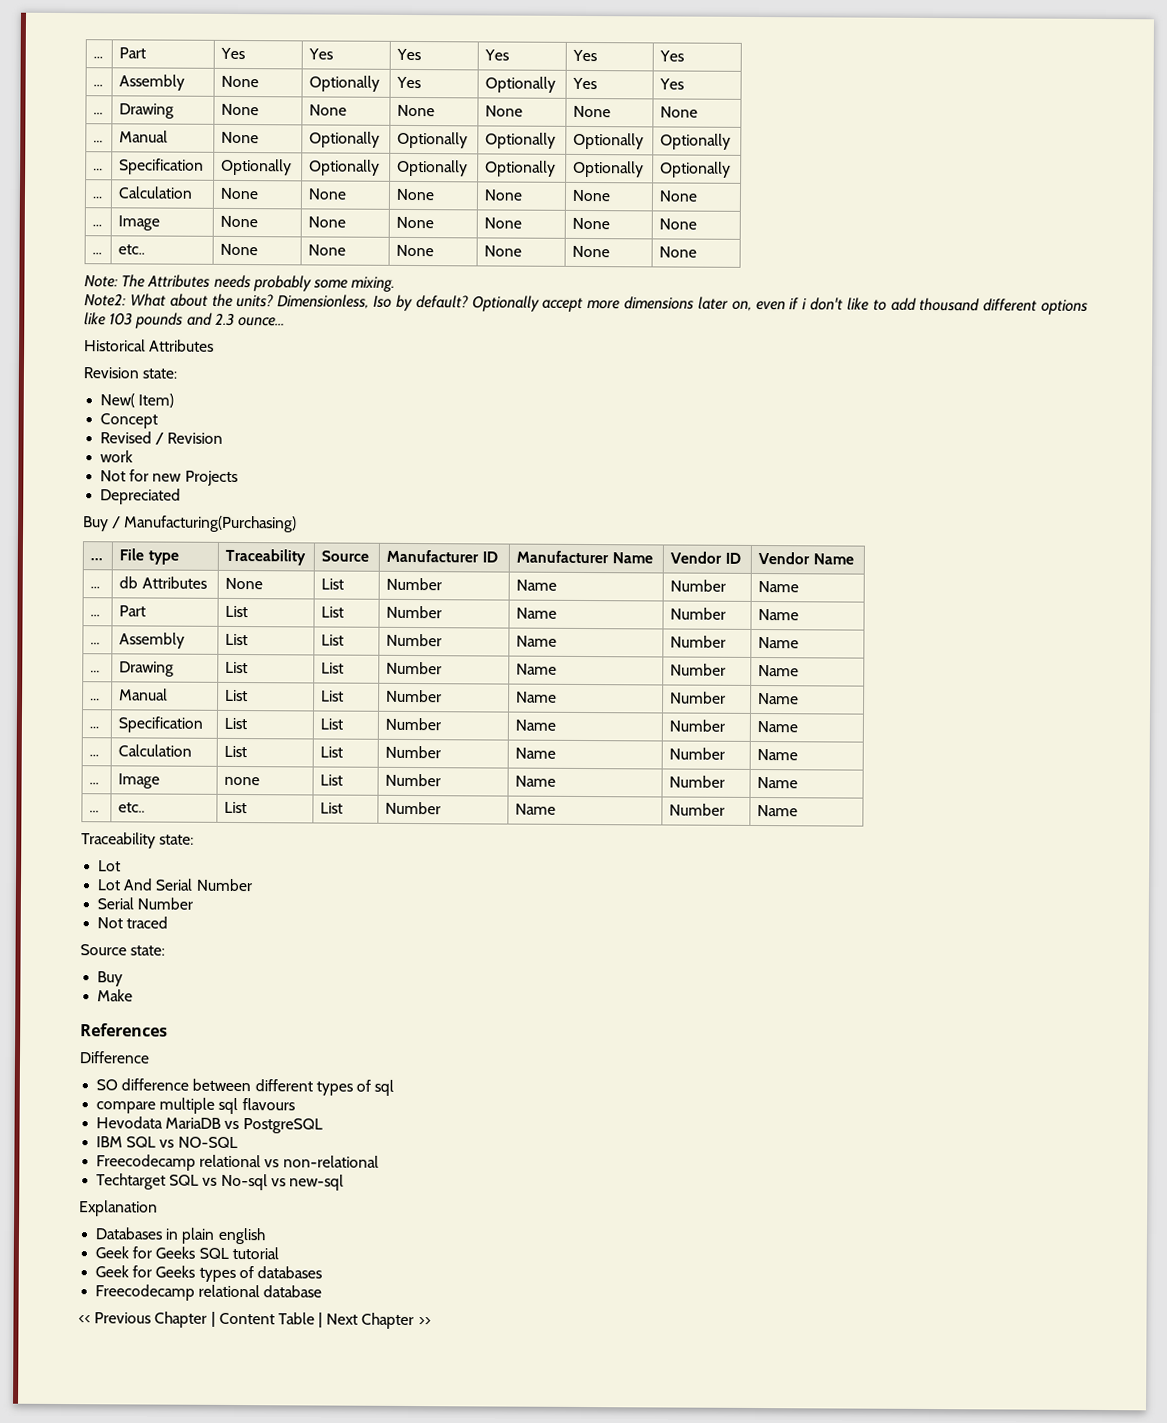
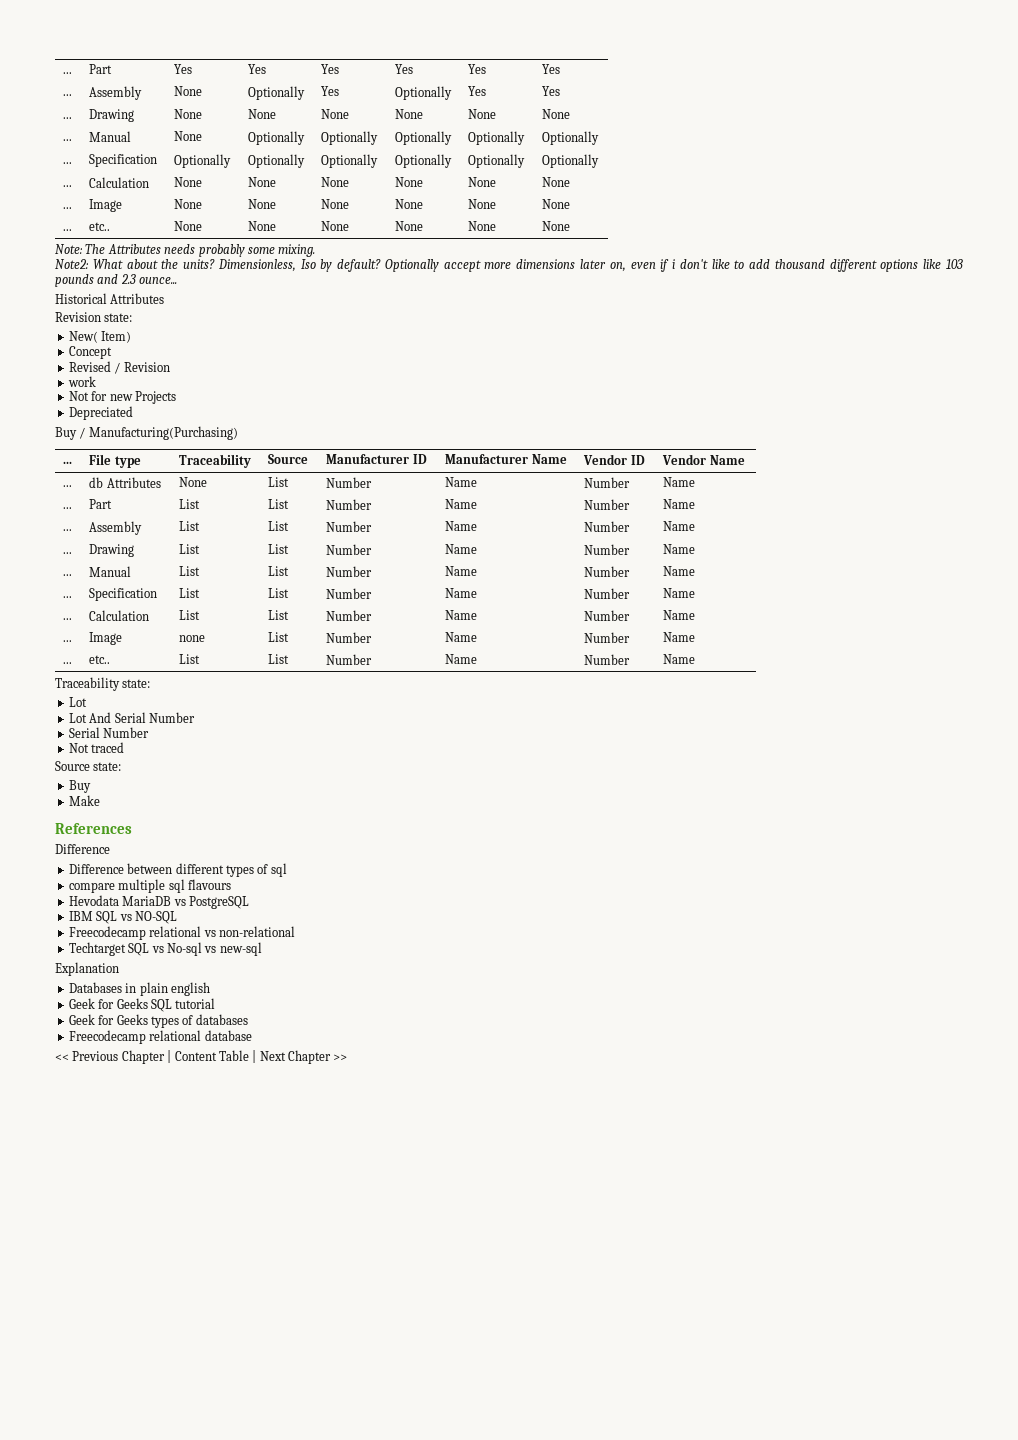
[96,1078,190,1091] SO difference -> [68,864,124,874] Difference

